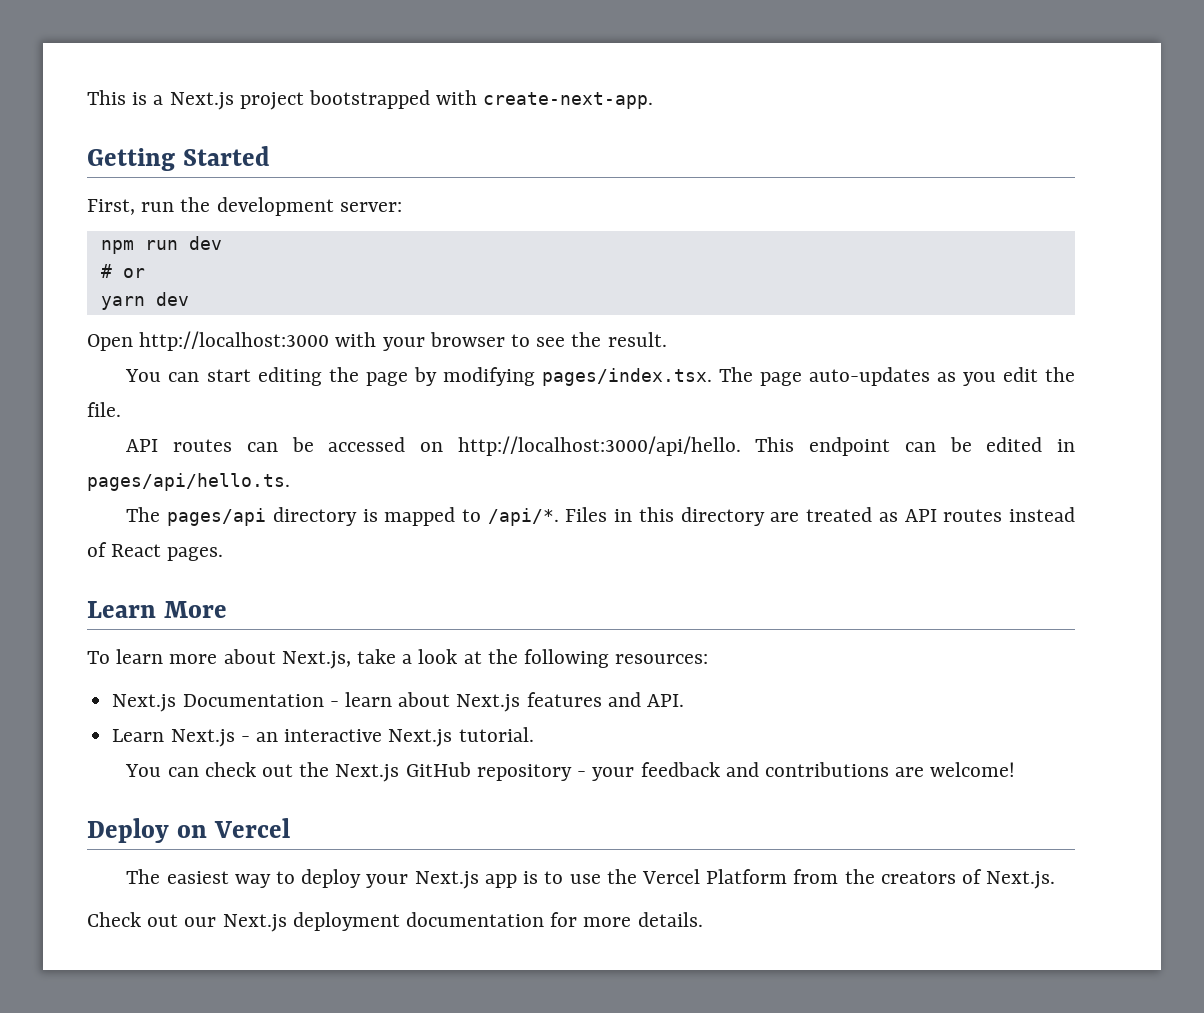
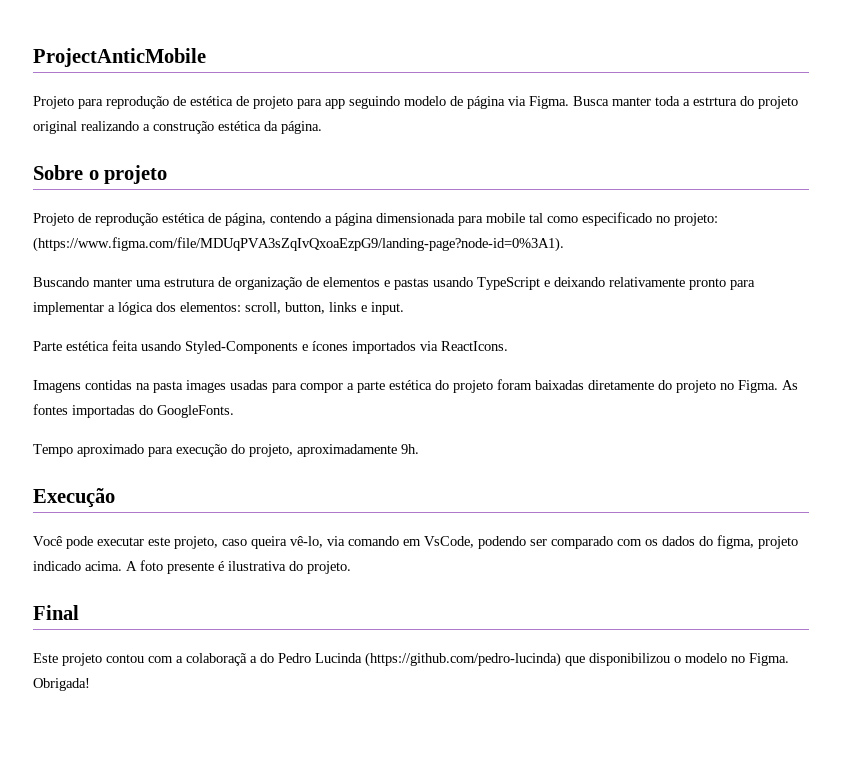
[87,90,654,110] [87,146,270,171] [87,197,402,216] [100,236,222,254] [100,264,145,278] [100,292,189,310] [87,331,667,351] [125,367,1075,386] [87,402,121,417] [126,436,1075,456] [87,473,290,491] [126,507,1076,526] [87,542,224,561] [87,601,227,618] [87,649,709,669] [112,692,684,712] [112,727,534,747] [125,762,1016,782] [87,818,290,843] [126,869,1056,889] [87,912,703,932] This is a Next.js project bootstrapped with create-next-app. // Getting Started // First, run the development server: // npm run dev // # or // yarn dev // Open http://localhost:3000 with your browser to see the result. // You can start editing the page by modifying pages/index.tsx. The page auto-updates as you edit the file. // API routes can be accessed on http://localhost:3000/api/hello. This endpoint can be edited in pages/api/hello.ts. // The pages/api directory is mapped to /api/*. Files in this directory are treated as API routes instead of React pages. // Learn More // To learn more about Next.js, take a look at the following resources: // Next.js Documentation - learn about Next.js features and API. // Learn Next.js - an interactive Next.js tutorial. // You can check out the Next.js GitHub repository - your feedback and contributions are welcome! // Deploy on Vercel // The easiest way to deploy your Next.js app is to use the Vercel Platform from the creators of Next.js. // Check out our Next.js deployment documentation for more details. -> [33,48,206,67] [33,96,798,109] [33,121,322,134] [33,165,168,184] [33,212,718,226] [33,237,564,252] [33,277,755,290] [33,302,404,315] [33,340,508,354] [33,379,798,393] [33,404,234,418] [33,444,419,457] [33,488,115,508] [33,535,798,549] [33,560,351,574] [33,605,79,620] [33,652,789,667] [33,678,90,691] ProjectAnticMobile // Projeto para reprodução de estética de projeto para app seguindo modelo de página via Figma. Busca manter toda a estrtura do projeto original realizando a construção estética da página. // Sobre o projeto // Projeto de reprodução estética de página, contendo a página dimensionada para mobile tal como especificado no projeto: (https://www.figma.com/file/MDUqPVA3sZqIvQxoaEzpG9/landing-page?node-id=0%3A1). // Buscando manter uma estrutura de organização de elementos e pastas usando TypeScript e deixando relativamente pronto para implementar a lógica dos elementos: scroll, button, links e input. // Parte estética feita usando Styled-Components e ícones importados via ReactIcons. // Imagens contidas na pasta images usadas para compor a parte estética do projeto foram baixadas diretamente do projeto no Figma. As fontes importadas do GoogleFonts. // Tempo aproximado para execução do projeto, aproximadamente 9h. // Execução // Você pode executar este projeto, caso queira vê-lo, via comando em VsCode, podendo ser comparado com os dados do figma, projeto indicado acima. A foto presente é ilustrativa do projeto. // Final // Este projeto contou com a colaboraçã a do Pedro Lucinda (https://github.com/pedro-lucinda) que disponibilizou o modelo no Figma. Obrigada!

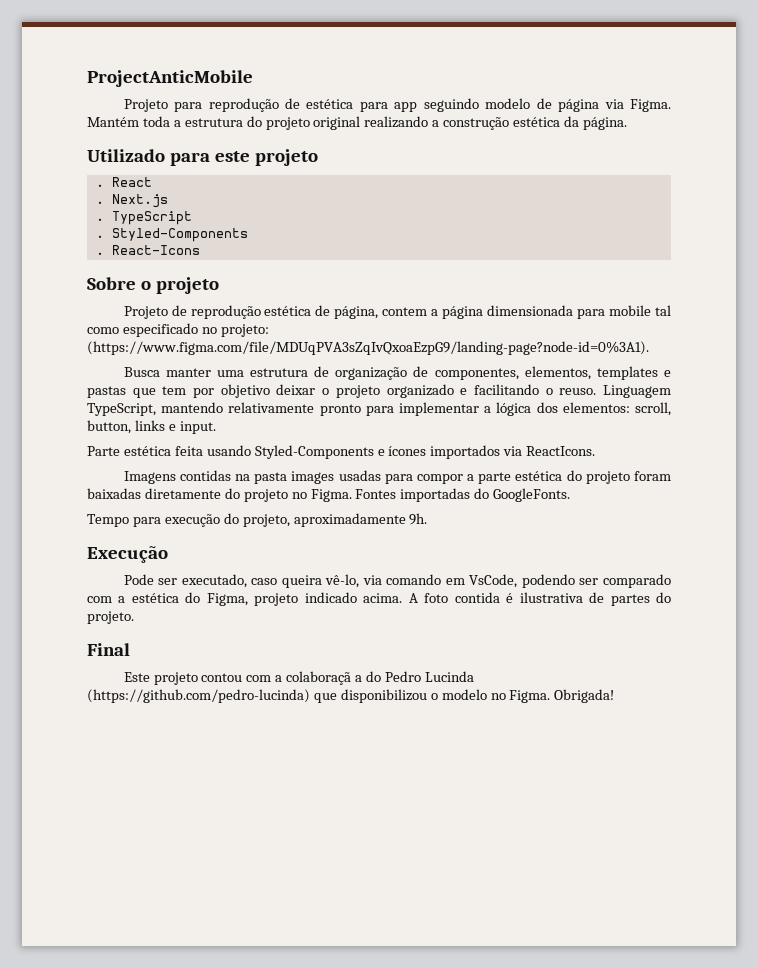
[236,96,293,109] de projeto -> (354, 104) none
[573,96,651,106] Busca manter -> [87,117,139,127] Mantém
[693,97,737,106] estrtura -> [184,118,243,127] estrutura
(322, 127) none -> [87,149,318,166] [95,177,152,187] [95,194,168,208] [95,211,192,225] [95,228,248,242] [95,245,200,255] // Utilizado para este projeto // . React // . Next.js // . TypeScript // . Styled-Components // . React-Icons
[270,213,321,223] contendo -> [382,307,428,316] contem
[33,277,89,287] Buscando -> [123,367,160,377] Busca
[323,277,605,290] elementos e pastas usando TypeScript e deixando -> [434,366,672,380] [87,384,671,398] [87,402,224,416] componentes, elementos, templates e pastas que tem por objetivo deixar o projeto organizado e facilitando o reuso. Linguagem TypeScript, mantendo
[782,380,798,390] [33,404,68,415] As fontes -> [355,489,397,499] Fontes
[77,444,144,457] aproximado -> (129, 520) none
[33,536,218,549] Você pode executar este projeto, -> [123,574,247,588] Pode ser executado,
[645,535,754,549] os dados do figma, -> [118,592,248,606] a estética do Figma,
[167,562,214,574] presente -> [454,592,500,603] contida
(286, 566) none -> [589,592,650,606] de partes

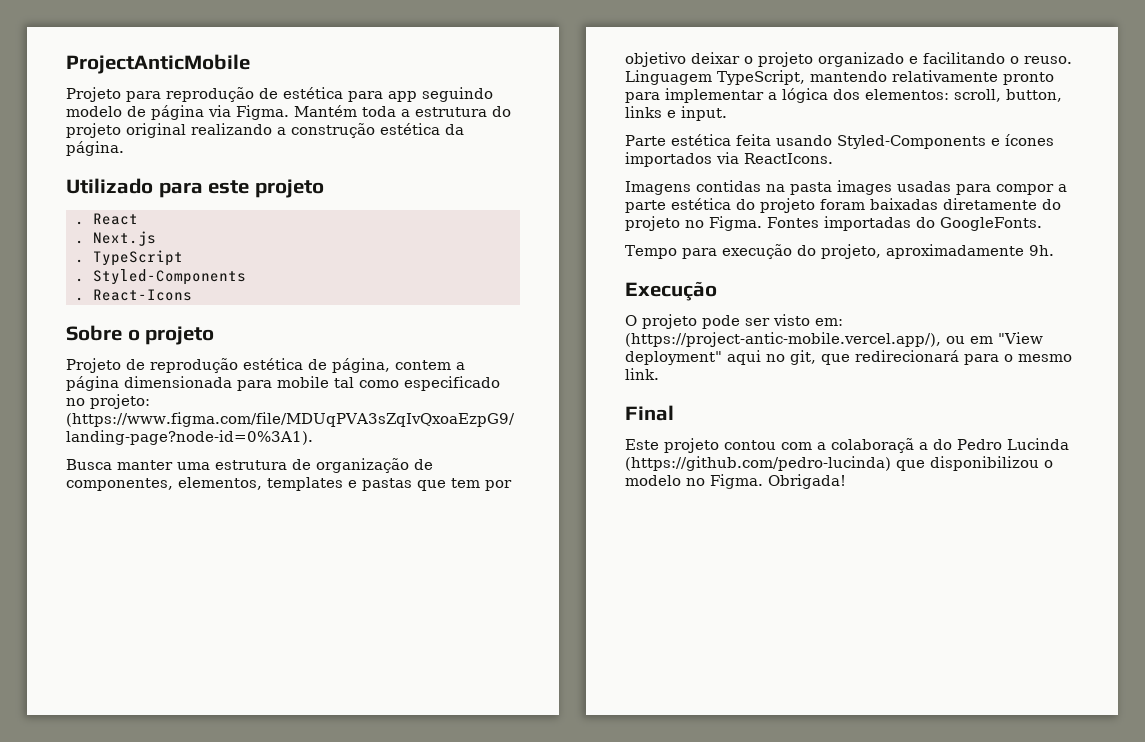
[123,574,671,588] [87,592,671,606] [87,611,134,624] Pode ser executado, caso queira vê-lo, via comando em VsCode, podendo ser comparado com a estética do Figma, projeto indicado acima. A foto contida é ilustrativa de partes do projeto. -> [625,314,843,329] [625,332,1043,347] [625,350,1072,365] [625,368,659,380] O projeto pode ser visto em: (https://project-antic-mobile.vercel.app/), ou em "View deployment" aqui no git, que redirecionará para o mesmo link.

